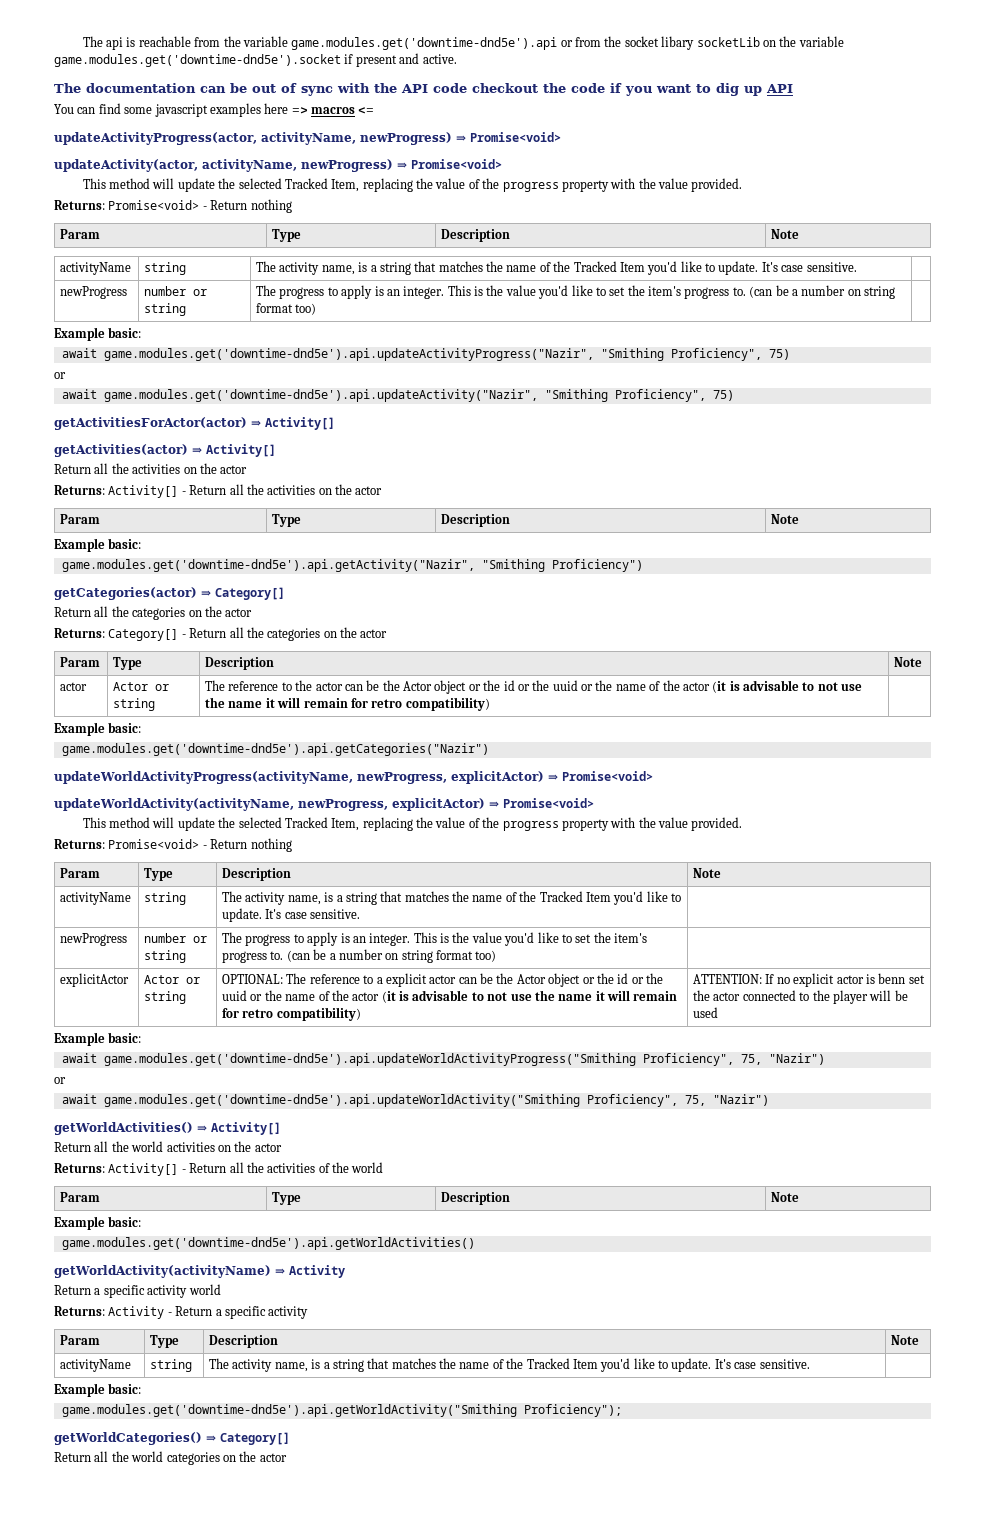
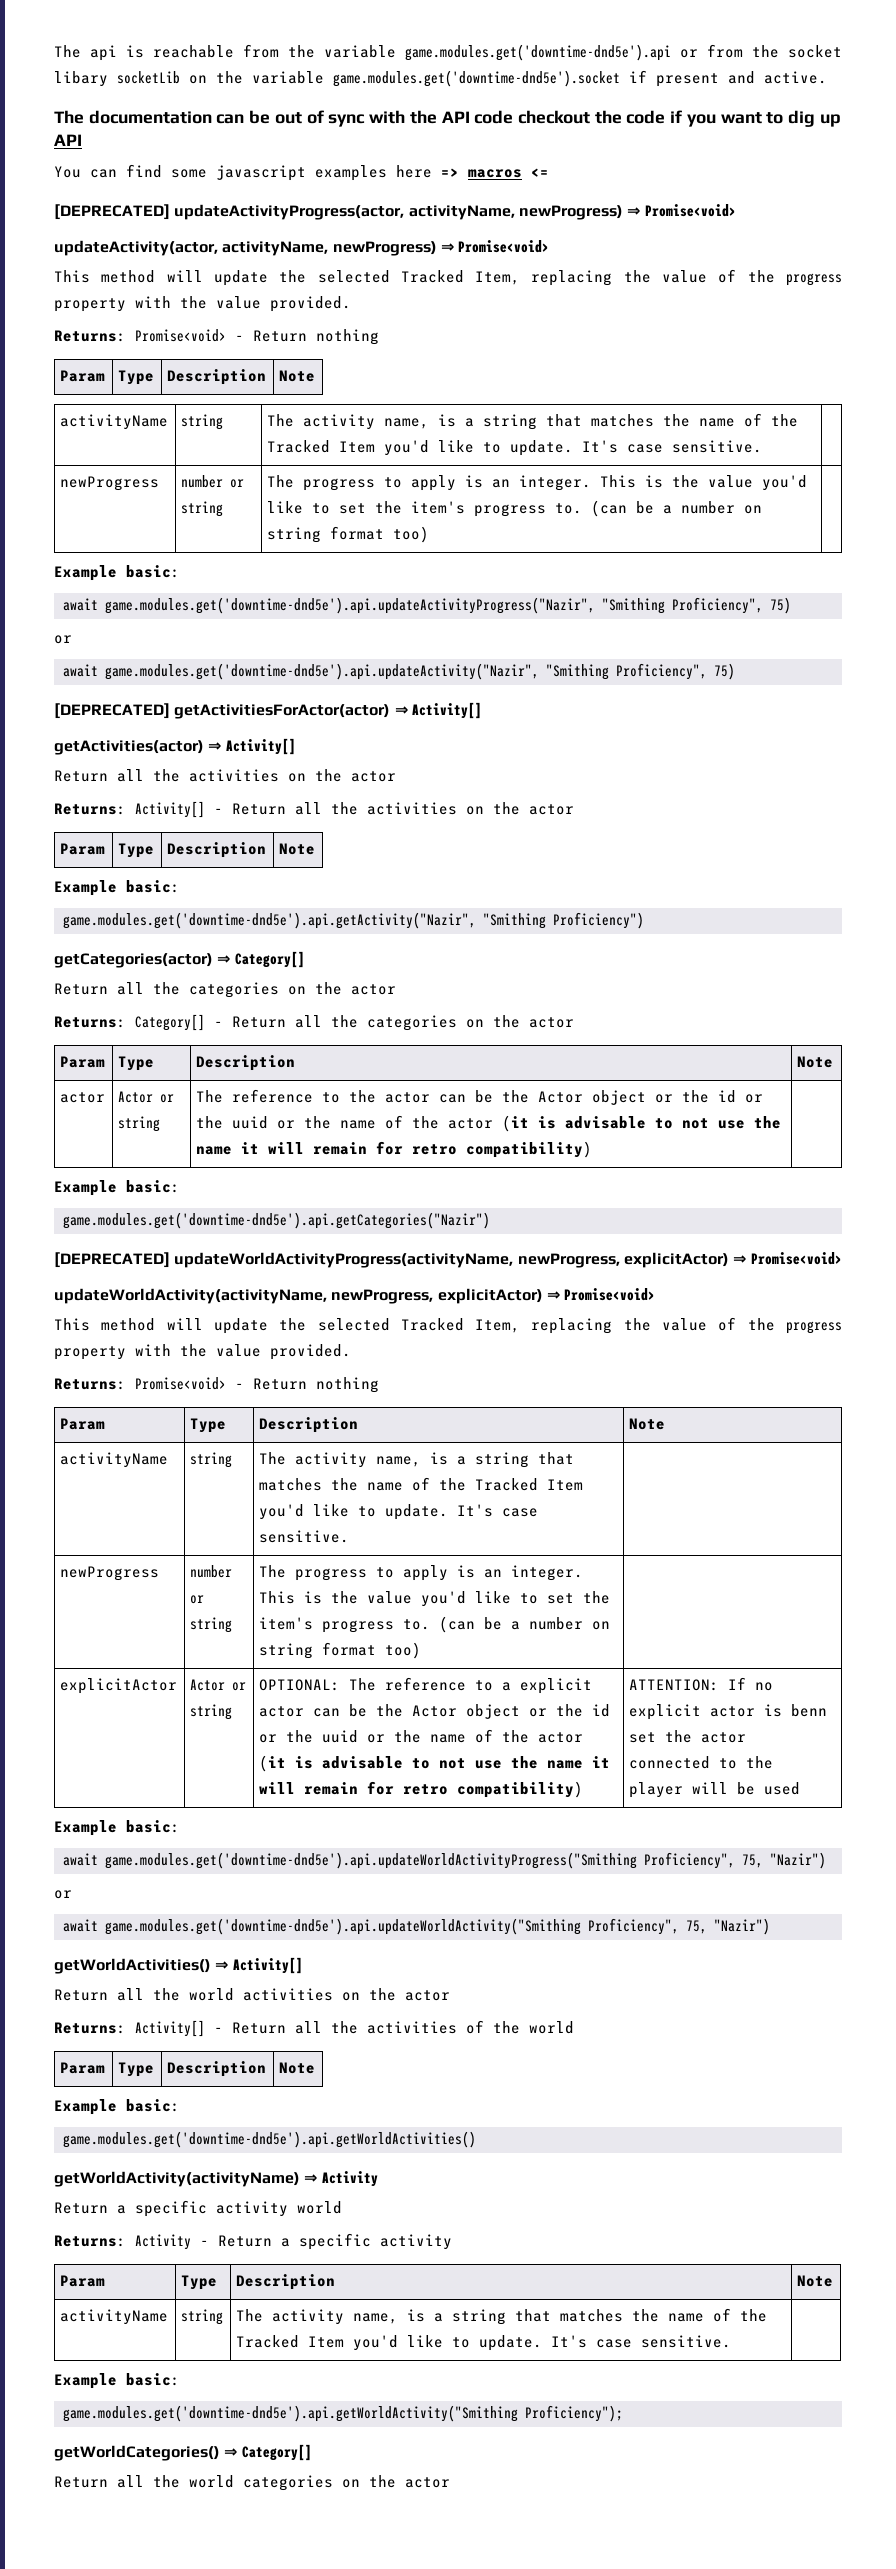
(375, 110) none -> [54,204,170,220] [DEPRECATED]
(734, 395) none -> [54,703,170,719] [DEPRECATED]
(489, 749) none -> [54,1252,170,1268] [DEPRECATED]

